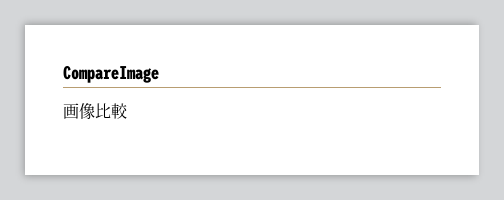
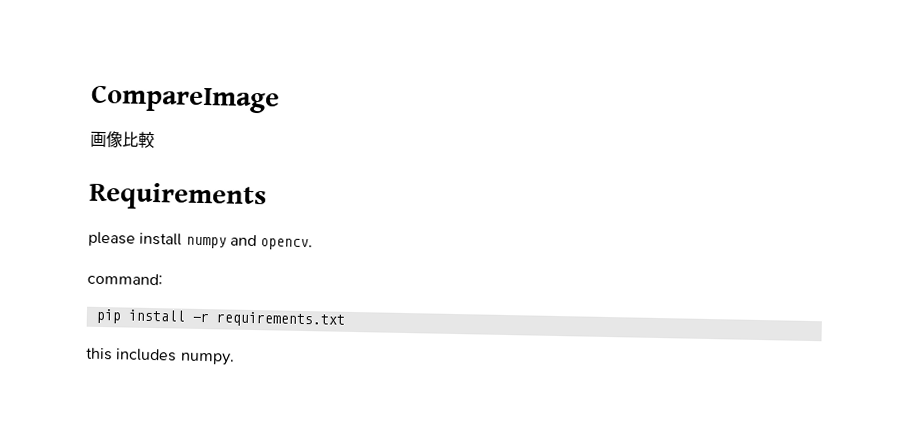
(128, 111) none -> [89,181,267,212] [88,231,314,251] [87,272,163,286] [95,308,345,328] [86,347,235,366] // Requirements // please install numpy and opencv. // command: // pip install -r requirements.txt // this includes numpy.

